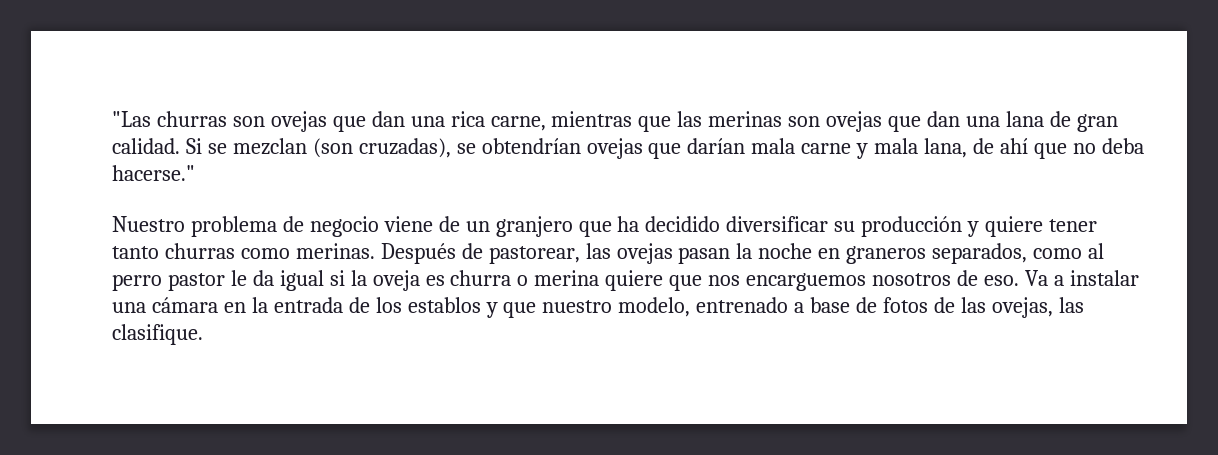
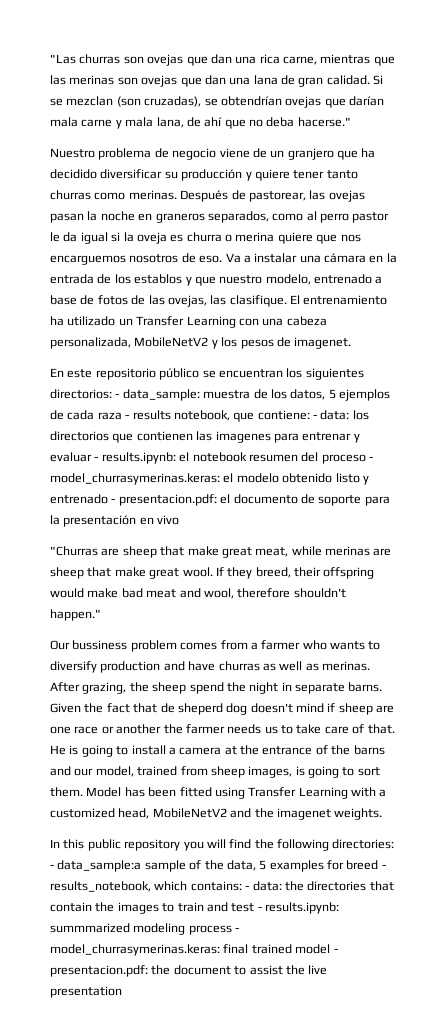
(203, 334) none -> [290,295,388,305] [50,316,327,328] [50,337,352,349] [50,368,364,380] [50,389,390,401] [50,410,369,422] [50,431,360,443] [50,452,373,464] [50,473,369,485] [50,494,390,506] [50,515,180,527] [50,546,392,558] [50,567,375,579] [50,588,346,599] [50,609,101,621] [50,640,381,652] [50,661,370,673] [50,682,383,694] [50,703,395,715] [50,724,395,734] [50,745,385,757] [50,766,380,778] [50,787,387,799] [50,808,383,820] [50,839,395,851] [50,860,386,872] [50,881,394,892] [50,902,339,914] [50,923,240,935] [50,944,338,956] [50,965,328,977] [50,986,122,998] El entrenamiento ha utilizado un Transfer Learning con una cabeza personalizada, MobileNetV2 y los pesos de imagenet. // En este repositorio público se encuentran los siguientes directorios: - data_sample: muestra de los datos, 5 ejemplos de cada raza - results notebook, que contiene: - data: los directorios que contienen las imagenes para entrenar y evaluar - results.ipynb: el notebook resumen del proceso - model_churrasymerinas.keras: el modelo obtenido listo y entrenado - presentacion.pdf: el documento de soporte para la presentación en vivo // "Churras are sheep that make great meat, while merinas are sheep that make great wool. If they breed, their offspring would make bad meat and wool, therefore shouldn't happen." // Our bussiness problem comes from a farmer who wants to diversify production and have churras as well as merinas. After grazing, the sheep spend the night in separate barns. Given the fact that de sheperd dog doesn't mind if sheep are one race or another the farmer needs us to take care of that. He is going to install a camera at the entrance of the barns and our model, trained from sheep images, is going to sort them. Model has been fitted using Transfer Learning with a customized head, MobileNetV2 and the imagenet weights. // In this public repository you will find the following directories: - data_sample:a sample of the data, 5 examples for breed - results_notebook, which contains: - data: the directories that contain the images to train and test - results.ipynb: summmarized modeling process - model_churrasymerinas.keras: final trained model - presentacion.pdf: the document to assist the live presentation

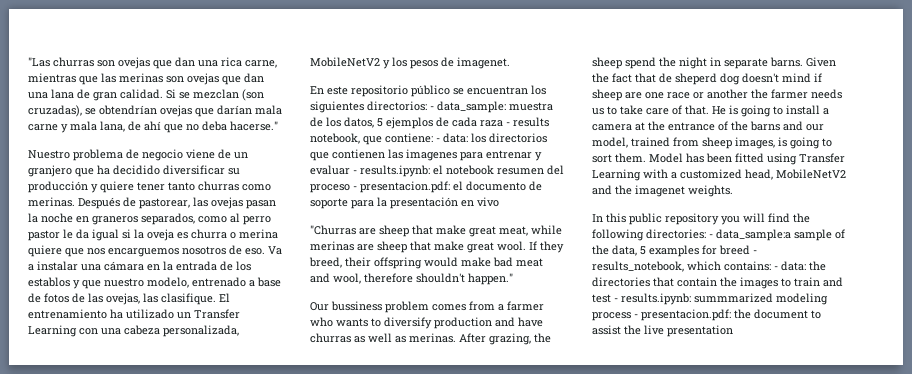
[50,473,369,485] [50,494,116,504] model_churrasymerinas.keras: el modelo obtenido listo y entrenado - -> (357, 188) none
[50,944,338,956] model_churrasymerinas.keras: final trained model - -> (638, 316) none

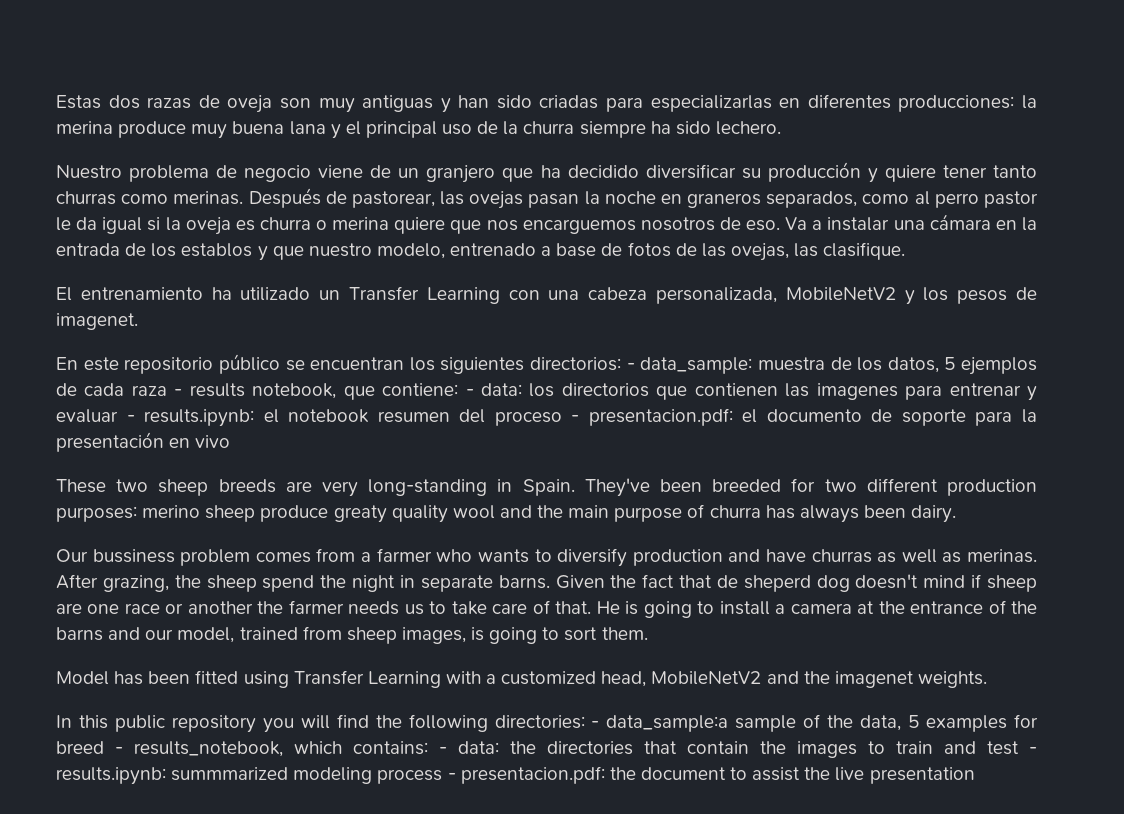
[28,57,277,69] [28,73,264,85] [28,89,264,101] [28,105,282,117] [28,121,278,133] "Las churras son ovejas que dan una rica carne, mientras que las merinas son ovejas que dan una lana de gran calidad. Si se mezclan (son cruzadas), se obtendrían ovejas que darían mala carne y mala lana, de ahí que no deba hacerse." -> [56,94,1037,113] [56,121,781,139] Estas dos razas de oveja son muy antiguas y han sido criadas para especializarlas en diferentes producciones: la merina produce muy buena lana y el principal uso de la churra siempre ha sido lechero.
(216, 299) none -> (906, 251) //
[310,225,562,237] [310,241,564,253] [309,257,543,269] [310,273,513,285] "Churras are sheep that make great meat, while merinas are sheep that make great wool. If they breed, their offspring would make bad meat and wool, therefore shouldn't happen." -> [56,478,1038,497] [56,504,957,523] These two sheep breeds are very long-standing in Spain. They've been breeded for two different production purposes: merino sheep produce greaty quality wool and the main purpose of churra has always been dairy.
(646, 158) none -> (648, 633) //

